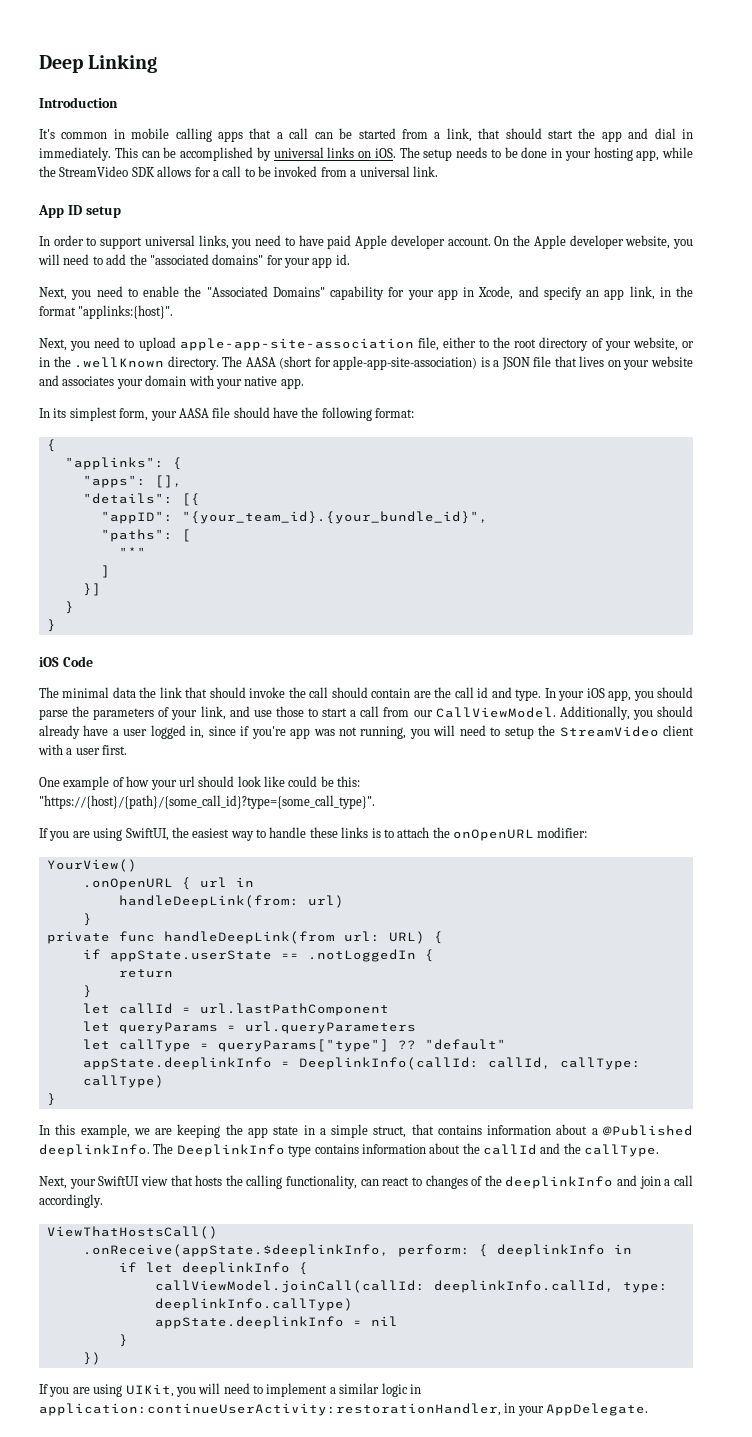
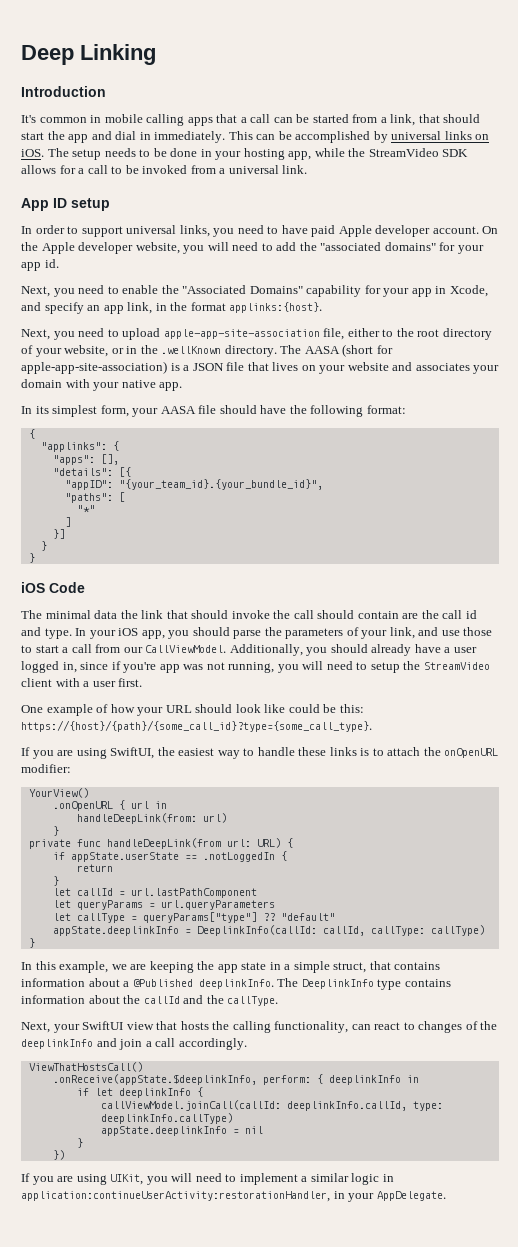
[78,305,174,319] "applinks:{host}". -> [229,302,323,313] applinks:{host}.
[178,776,195,787] url -> [165,705,192,713] URL
[39,795,375,809] "https://{host}/{path}/{some_call_id}?type={some_call_type}". -> [21,720,372,732] https://{host}/{path}/{some_call_id}?type={some_call_type}.

